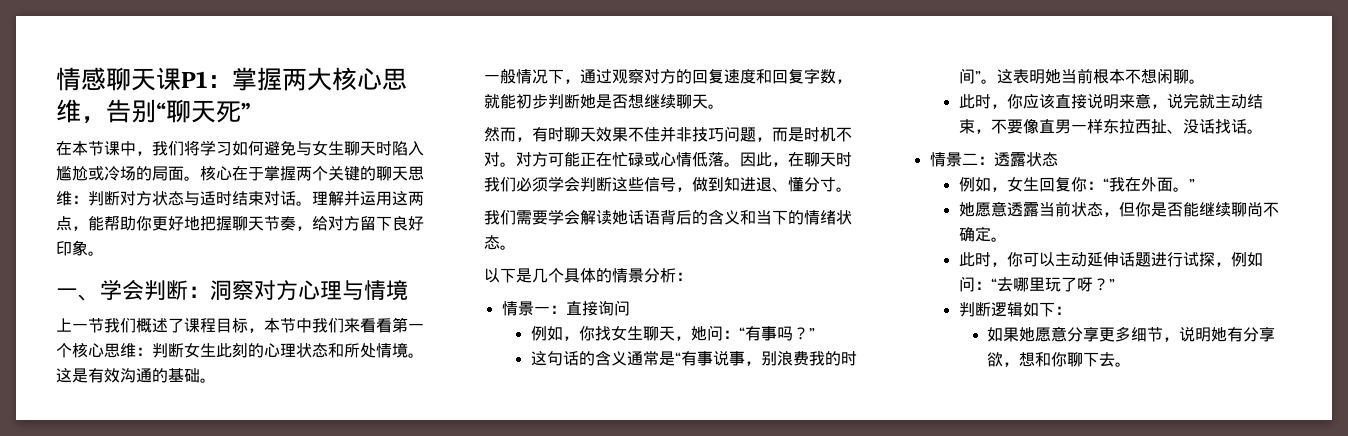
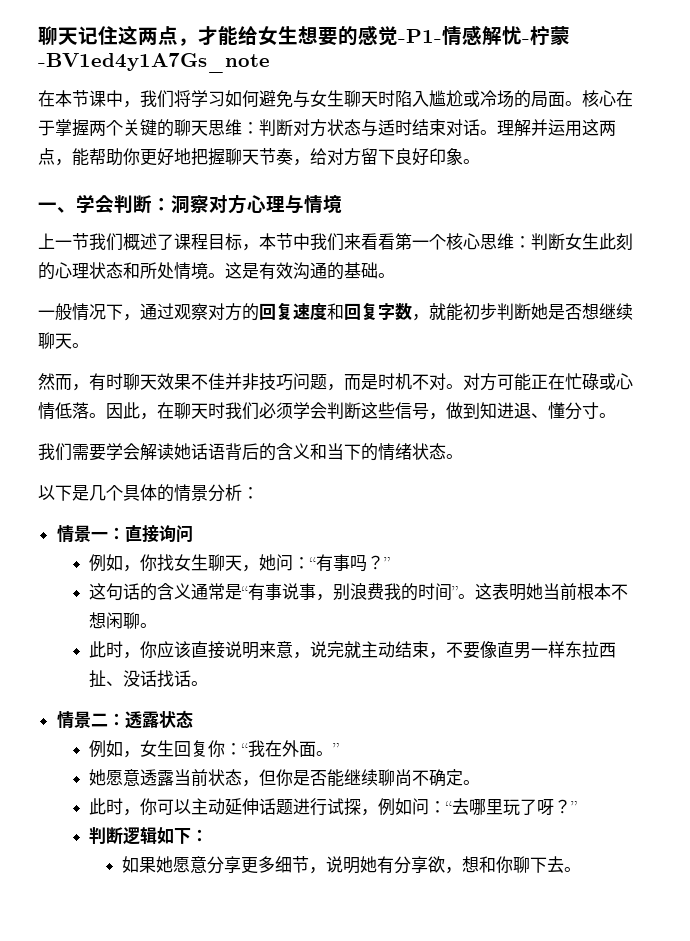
[56,67,407,91] [56,99,251,124] 情感聊天课P1：掌握两大核心思维，告别“聊天死” -> [38,25,570,46] [38,53,270,73] 聊天记住这两点，才能给女生想要的感觉-P1-情感解忧-柠蒙-BV1ed4y1A7Gs_note

